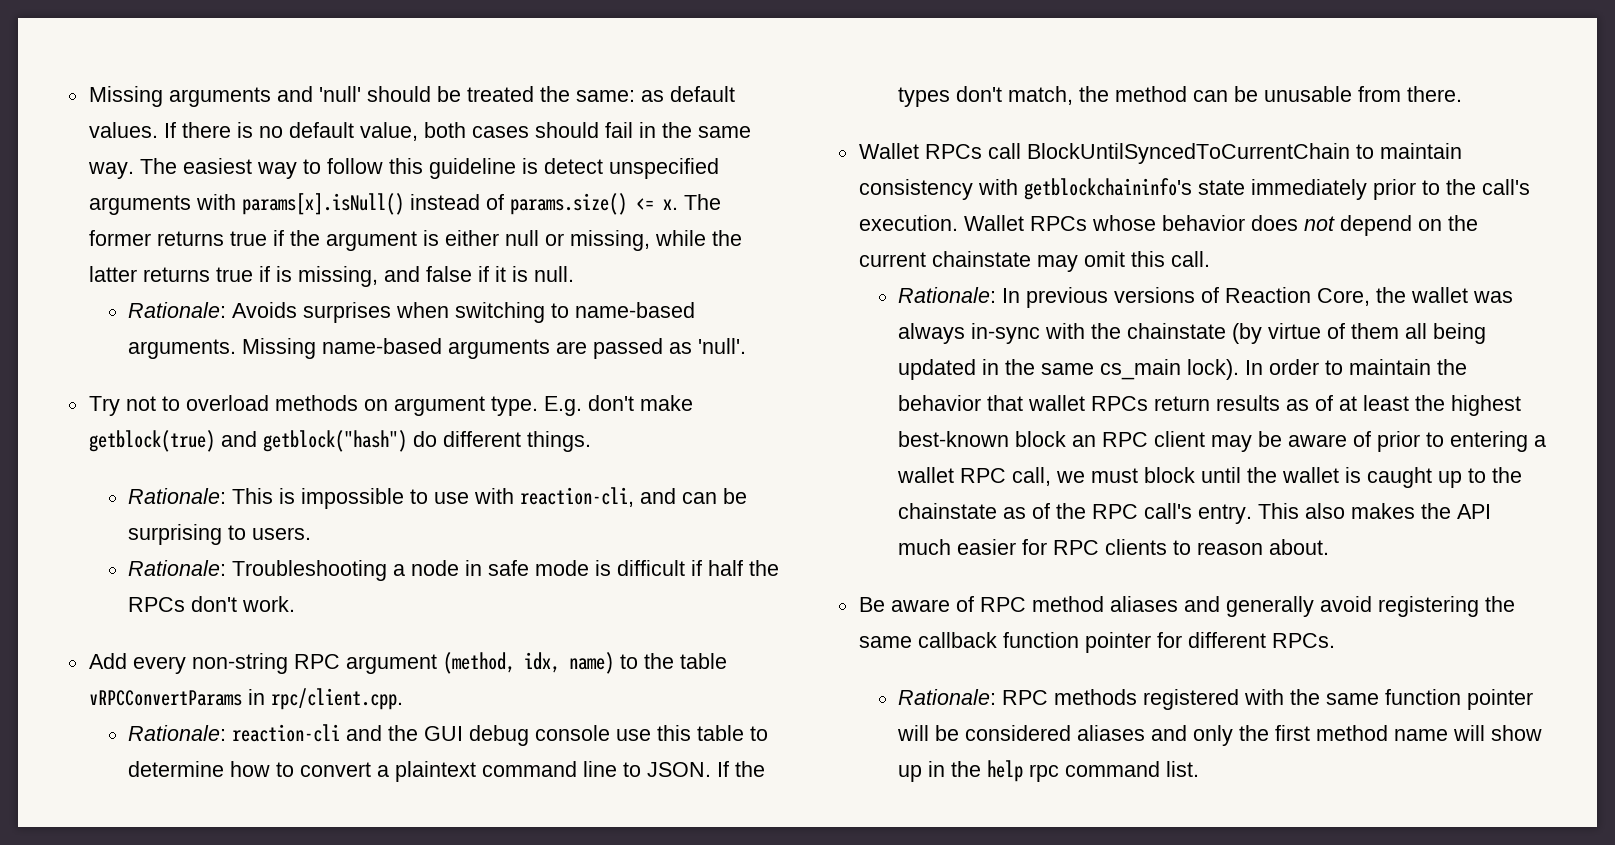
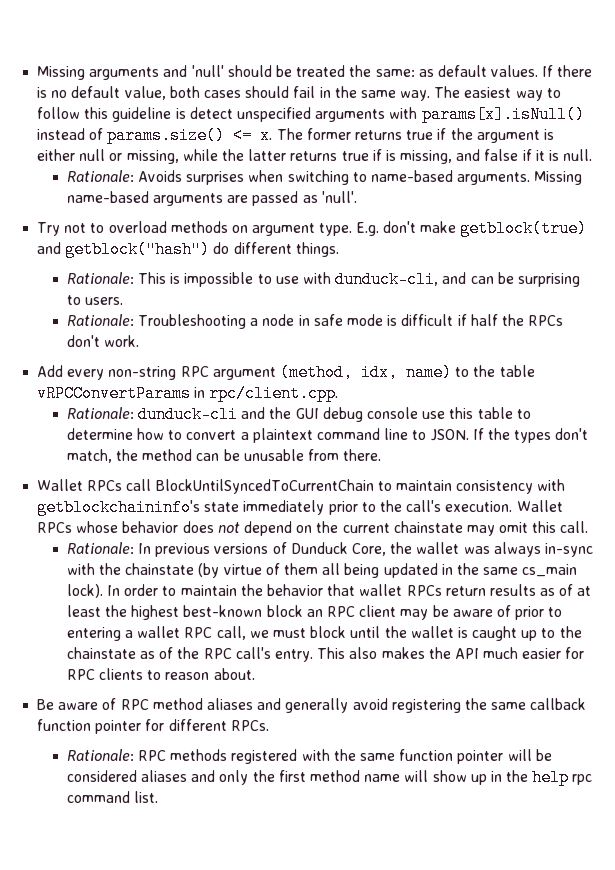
[520,487,635,507] reaction-cli, -> [335,271,439,288] dunduck-cli,
[232,724,341,742] reaction-cli -> [138,406,239,423] dunduck-cli
[1225,287,1312,303] Reaction -> [290,542,348,554] Dunduck

